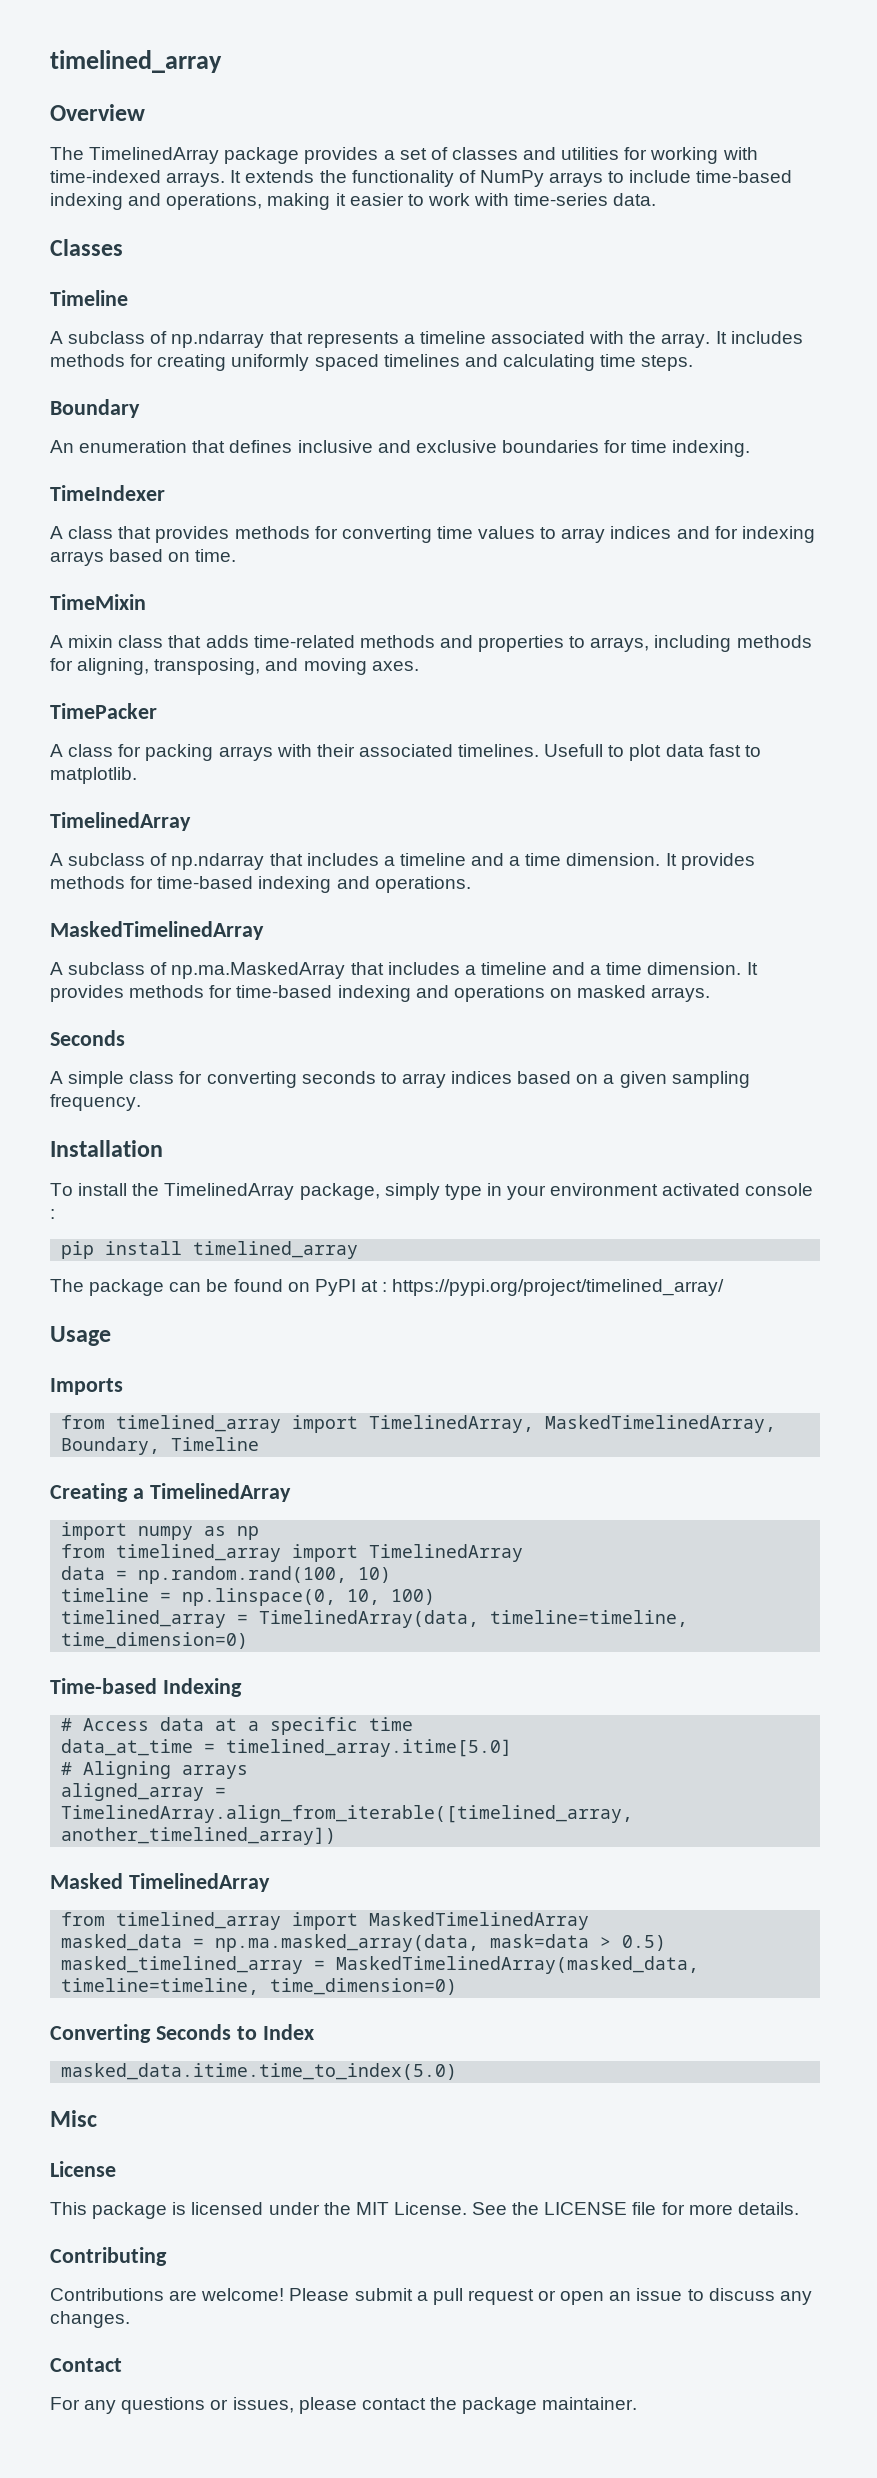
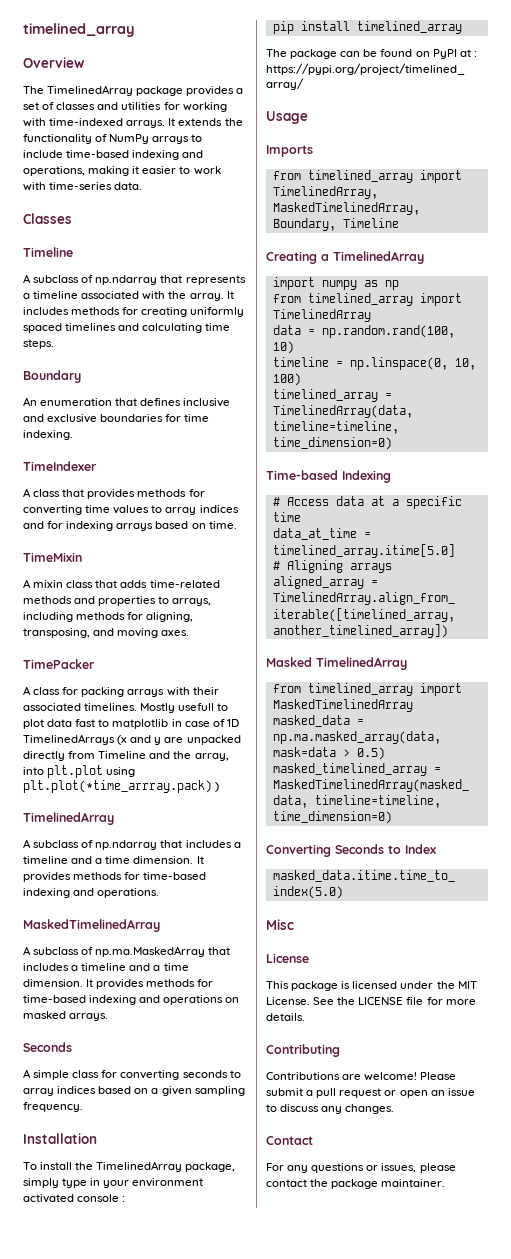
[544,744,604,757] Usefull -> [140,703,215,713] Mostly usefull
[50,767,137,784] matplotlib. -> [112,719,239,729] [23,734,241,745] [23,751,229,761] [23,765,136,778] [23,780,220,793] matplotlib in case of 1D TimelinedArrays (x and y are unpacked directly from Timeline and the array, into plt.plot using plt.plot(*time_arrray.pack) )

